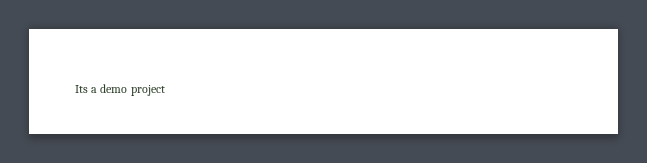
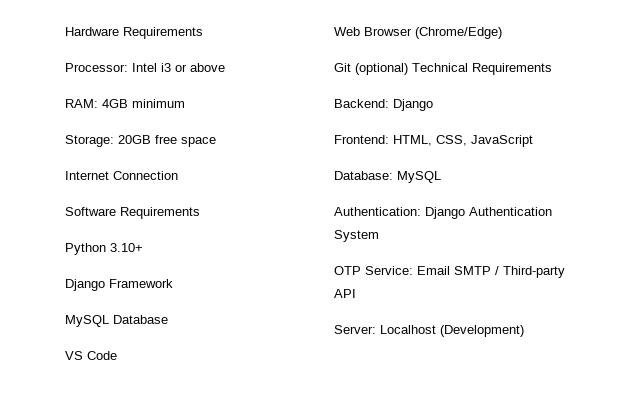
[75,84,165,96] Its a demo project -> [65,27,203,39] [65,63,225,72] [65,99,185,108] [65,135,216,147] [65,171,178,180] [65,207,200,219] [65,243,143,255] [65,279,173,291] [65,315,168,327] [65,351,117,360] [334,27,502,39] [334,63,552,75] [334,99,433,111] [334,135,533,147] [334,171,441,183] [334,207,552,219] [334,230,379,242] [334,266,565,278] [334,289,356,298] [334,325,524,337] Hardware Requirements // Processor: Intel i3 or above // RAM: 4GB minimum // Storage: 20GB free space // Internet Connection // Software Requirements // Python 3.10+ // Django Framework // MySQL Database // VS Code // Web Browser (Chrome/Edge) // Git (optional) Technical Requirements // Backend: Django // Frontend: HTML, CSS, JavaScript // Database: MySQL // Authentication: Django Authentication System // OTP Service: Email SMTP / Third-party API // Server: Localhost (Development)

